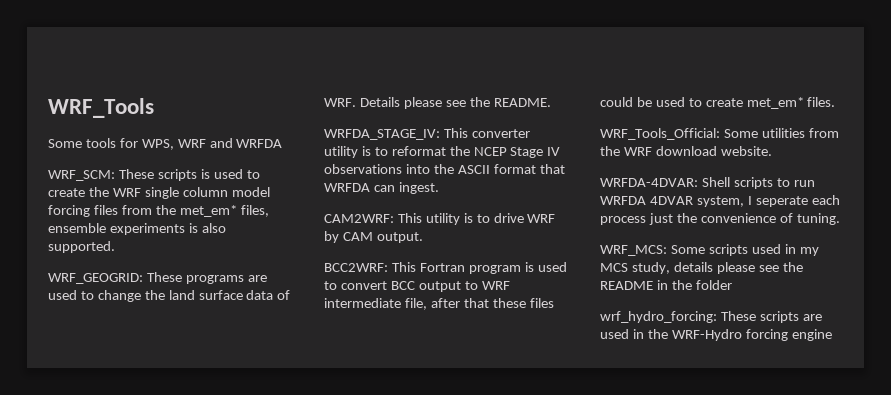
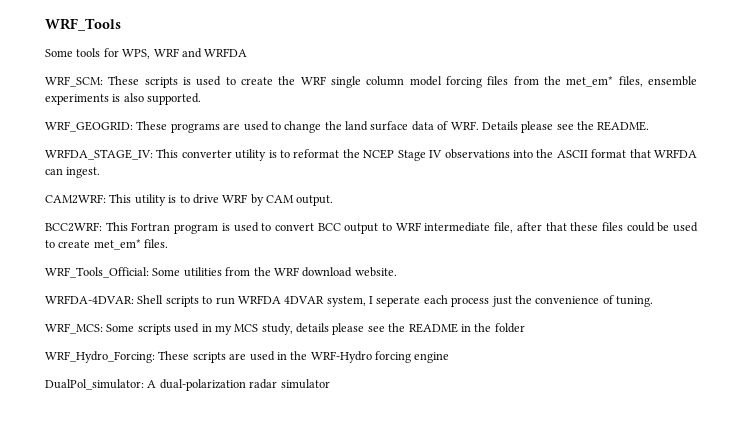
[600,311,717,323] wrf_hydro_forcing: -> [45,351,155,363] WRF_Hydro_Forcing:
(832, 335) none -> [45,379,330,391] // DualPol_simulator: A dual-polarization radar simulator

